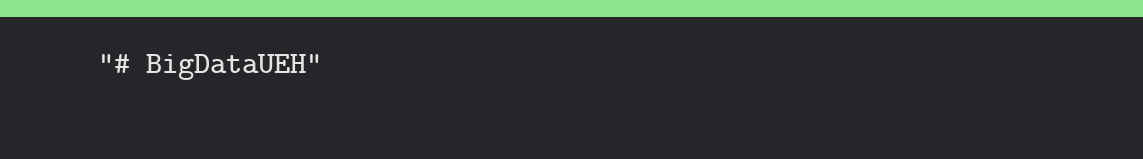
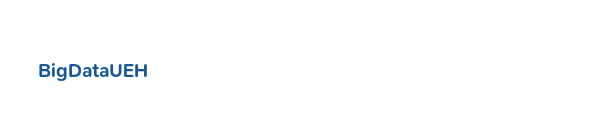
[98,54,322,80] "# BigDataUEH" -> [38,63,148,81] BigDataUEH

